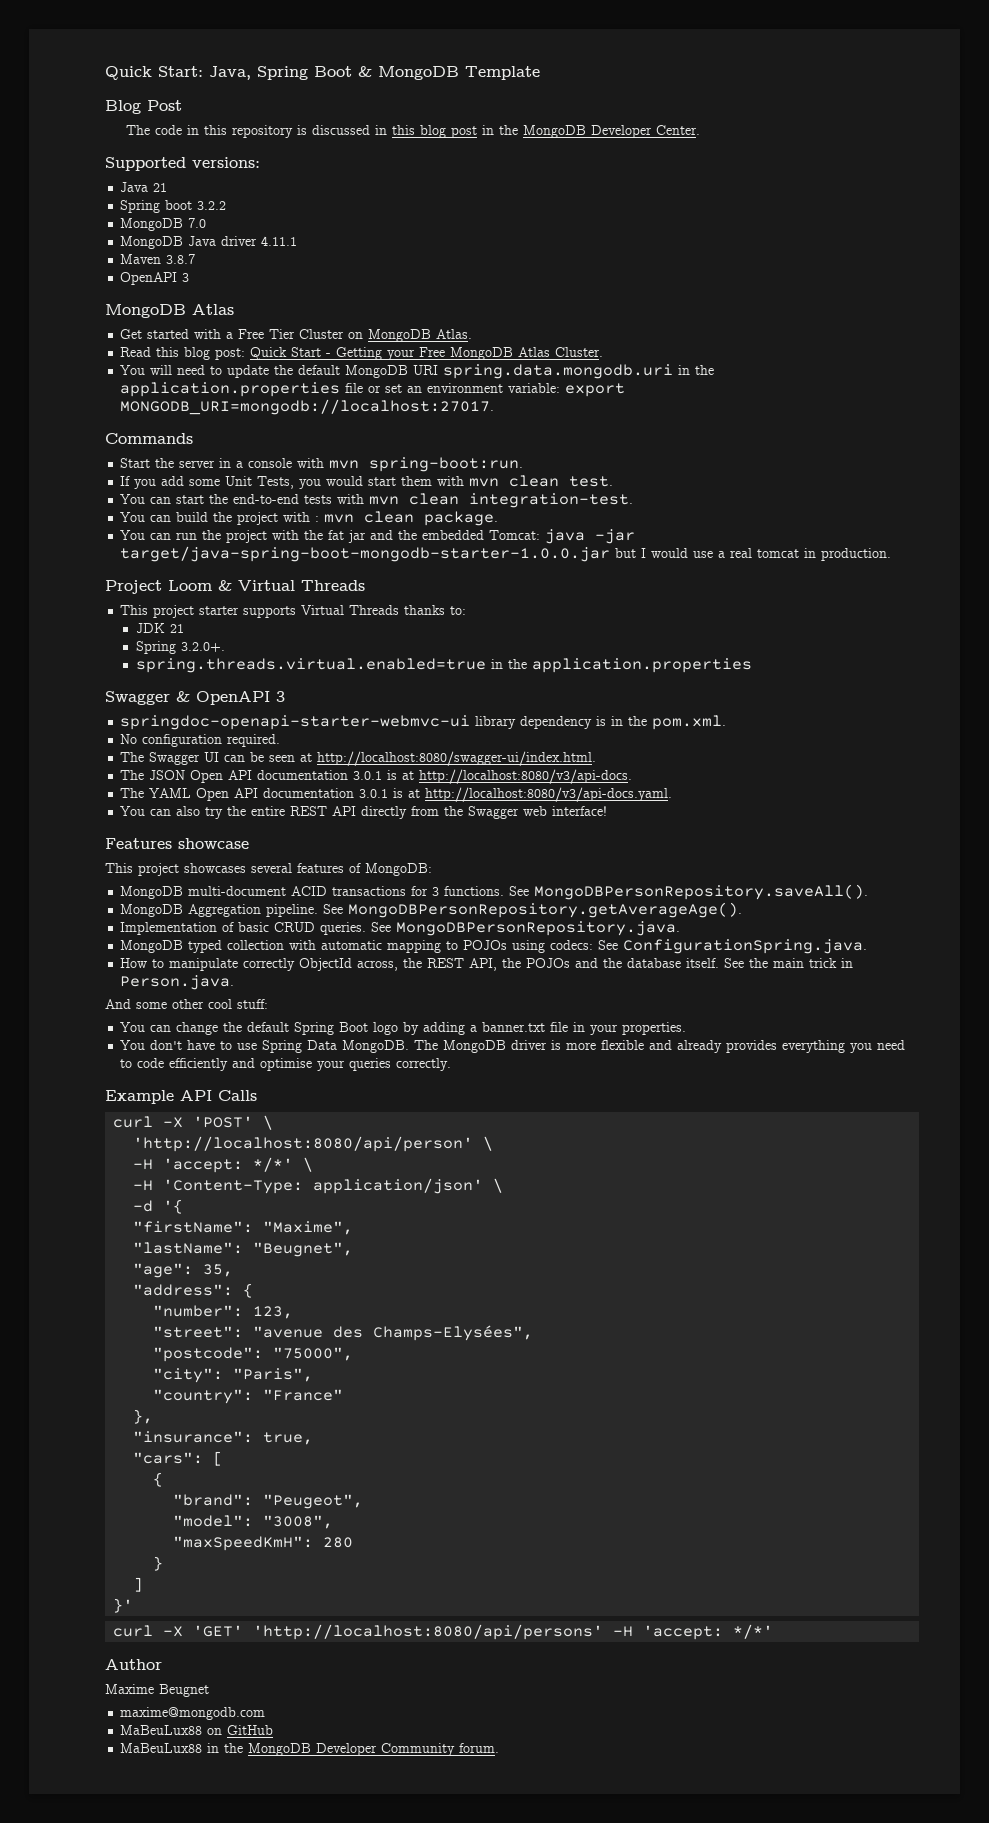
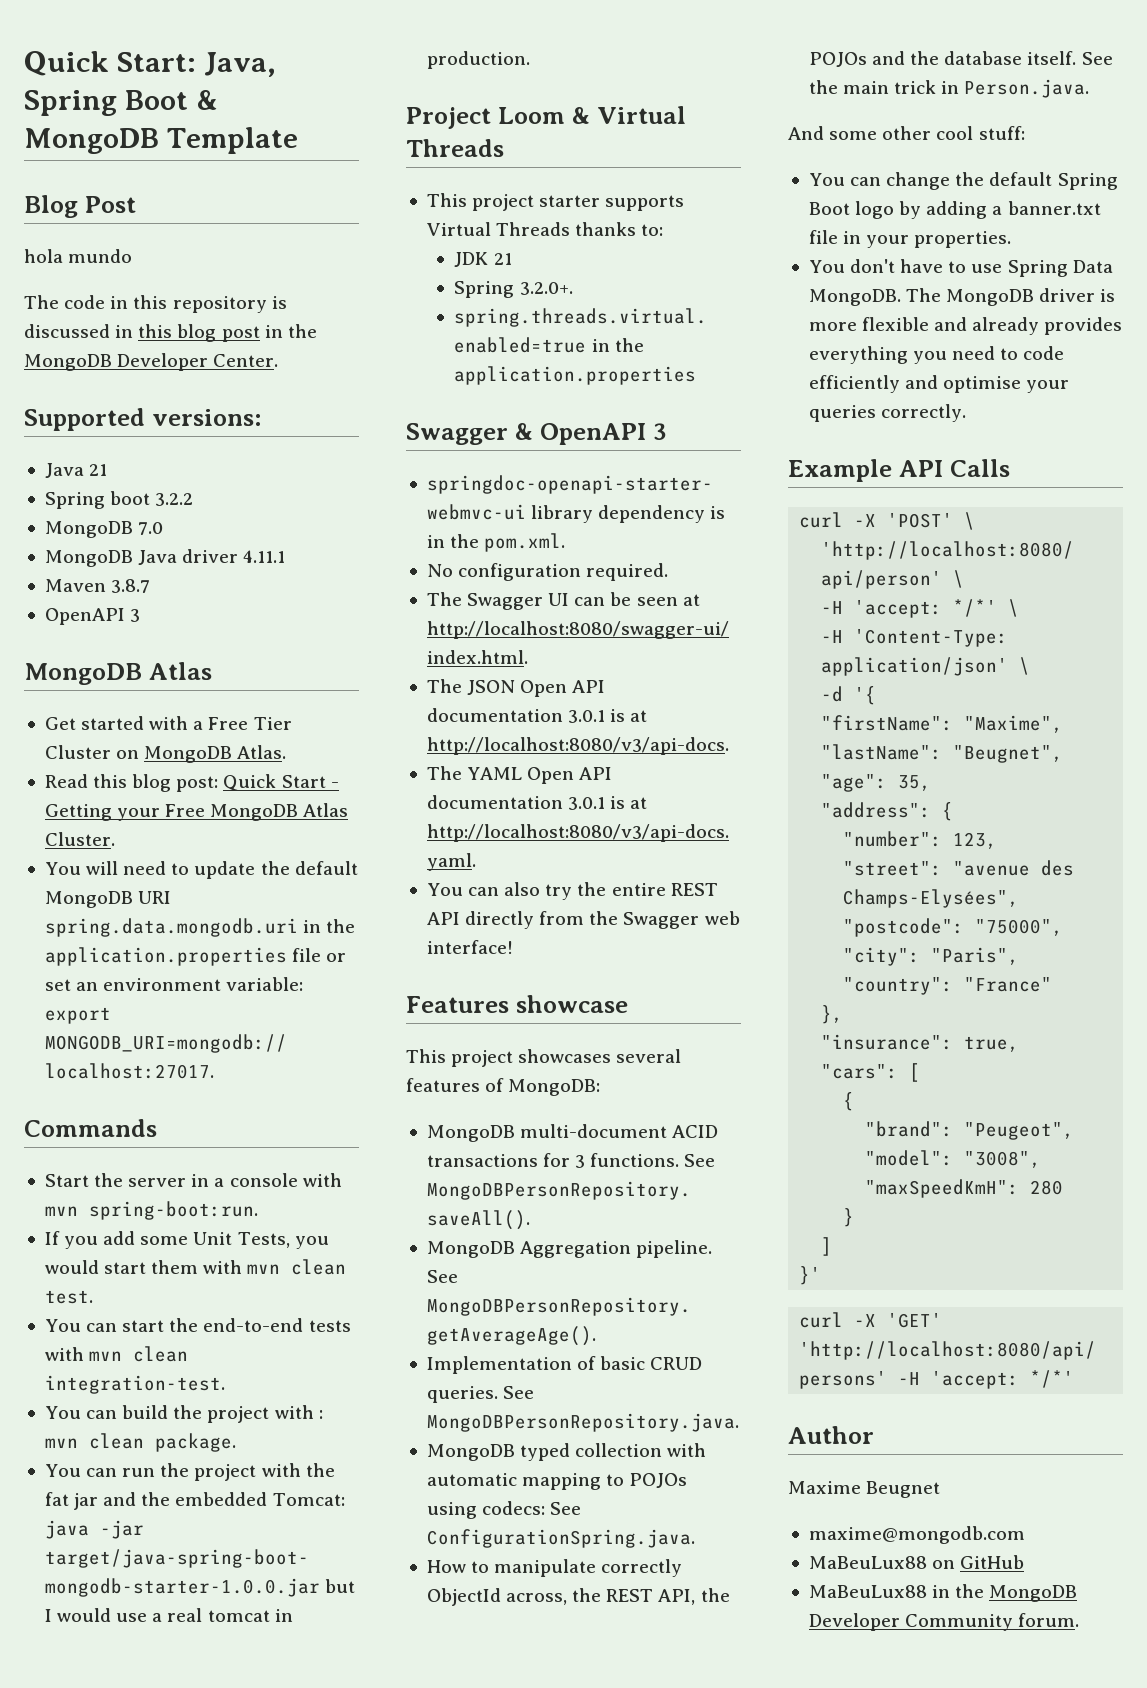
(182, 105) none -> [24,249,133,263] // hola mundo

